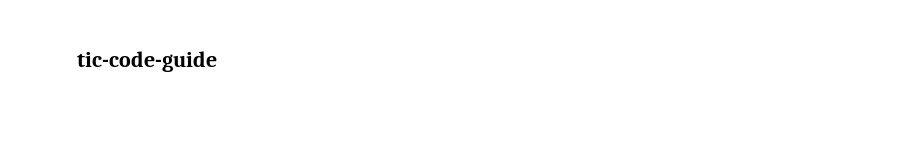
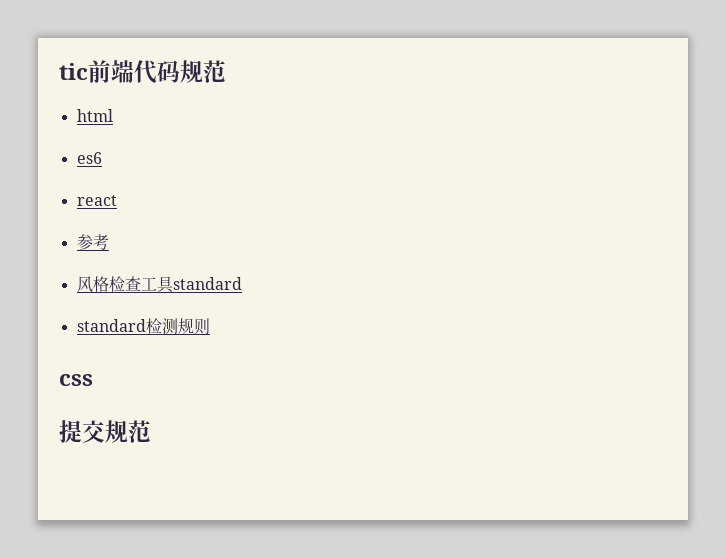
[77,51,217,72] tic-code-guide -> [59,60,226,84] [76,109,113,122] [76,152,102,164] [76,195,117,206] [76,234,109,250] [76,276,242,293] [76,318,210,335] [59,374,93,386] [59,420,151,443] tic前端代码规范 // html // es6 // react // 参考 // 风格检查工具standard // standard检测规则 // css // 提交规范

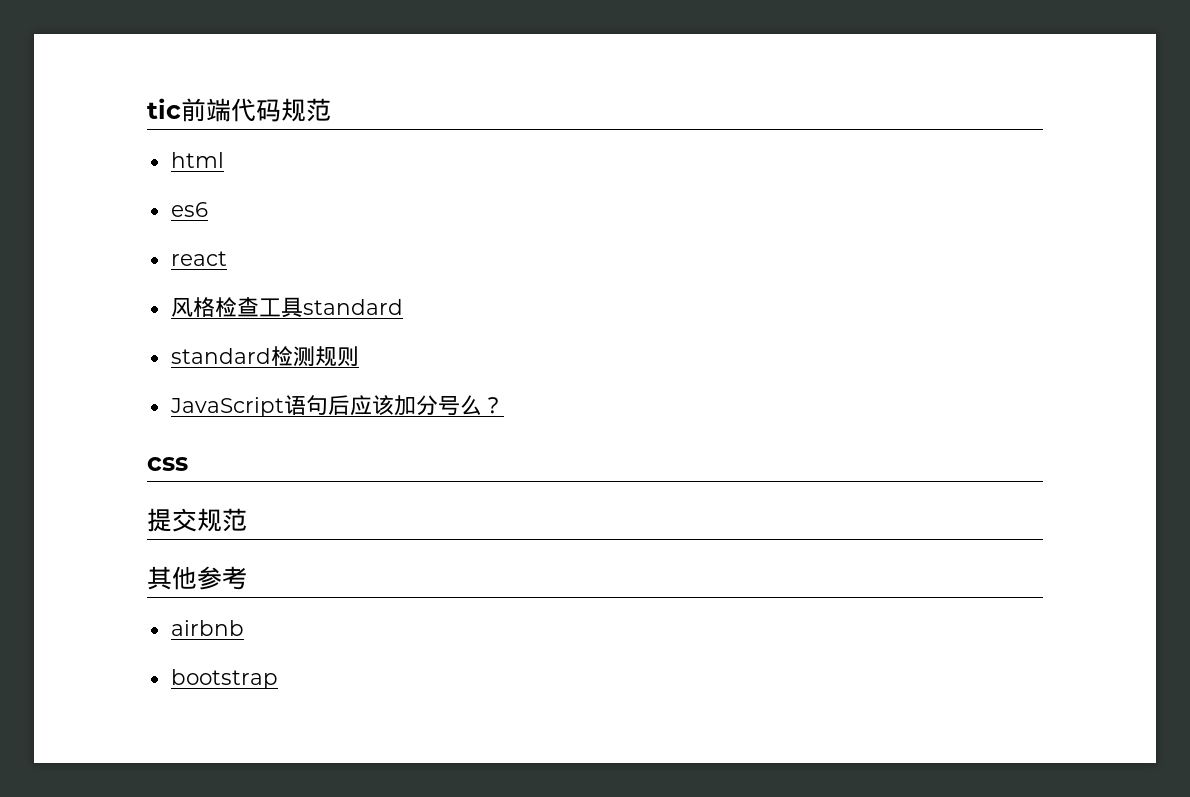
[76,234,109,250] // 参考 -> (227, 258) none
(210, 326) none -> [169,395,504,417] // JavaScript语句后应该加分号么？
(151, 431) none -> [147,566,247,590] [170,620,244,636] [170,669,278,689] // 其他参考 // airbnb // bootstrap

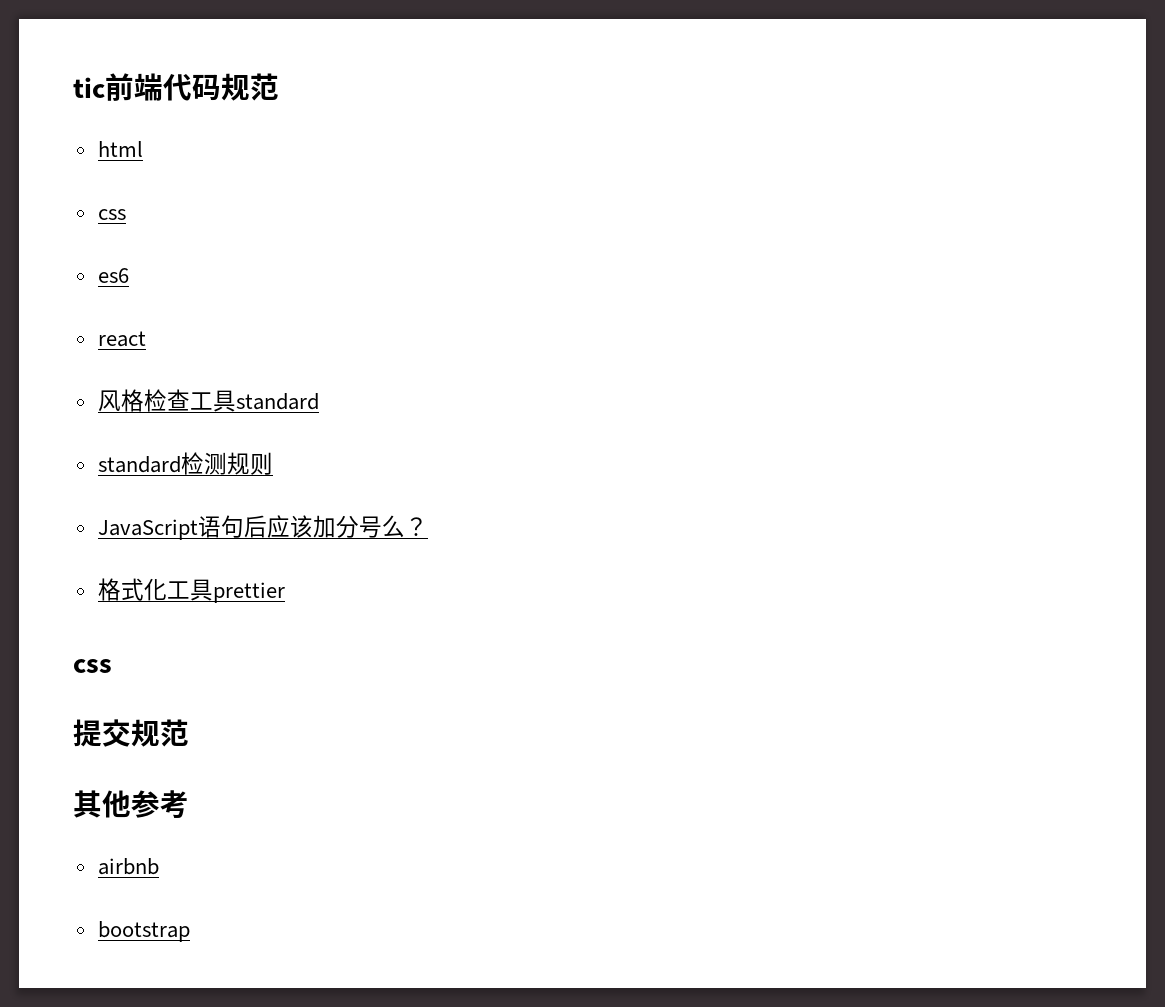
(224, 160) none -> [97,209,126,220] // css
(504, 405) none -> [97,578,285,603] // 格式化工具prettier

